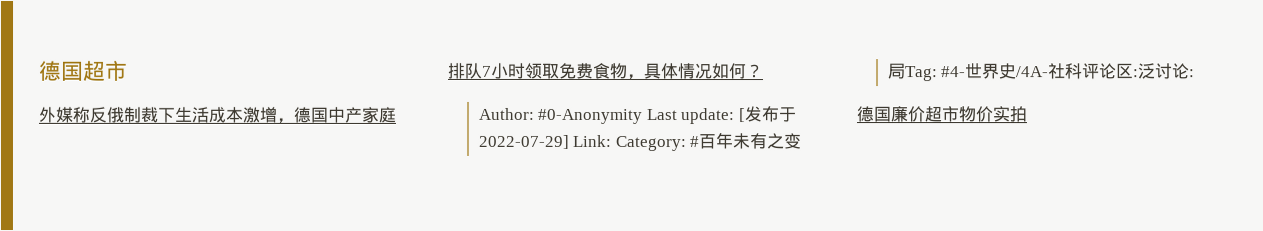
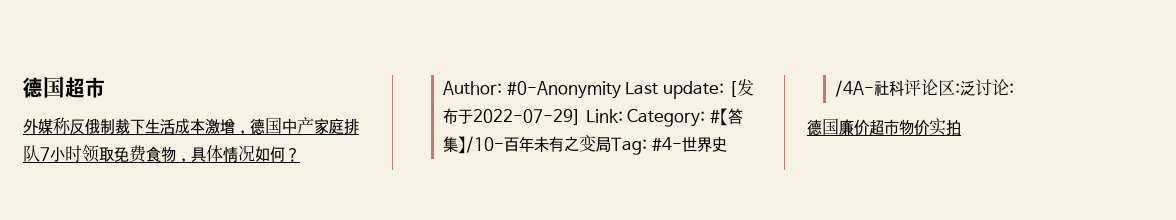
(700, 142) none -> [720,108,744,126] [443,136,505,154] 【答集】/10-

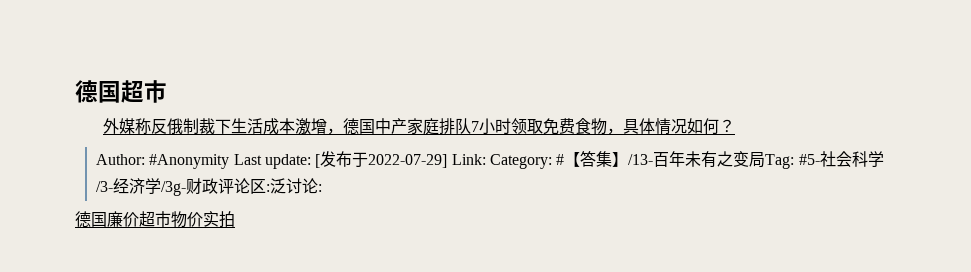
[506,81,621,99] #0-Anonymity -> [149,154,230,169] #Anonymity
[466,136,505,153] /10- -> [628,154,654,165] /13-
[651,136,727,152] [835,80,905,97] #4-世界史/4A-社科 -> [798,151,884,167] [96,178,219,196] #5-社会科学/3-经济学/3g-财政

